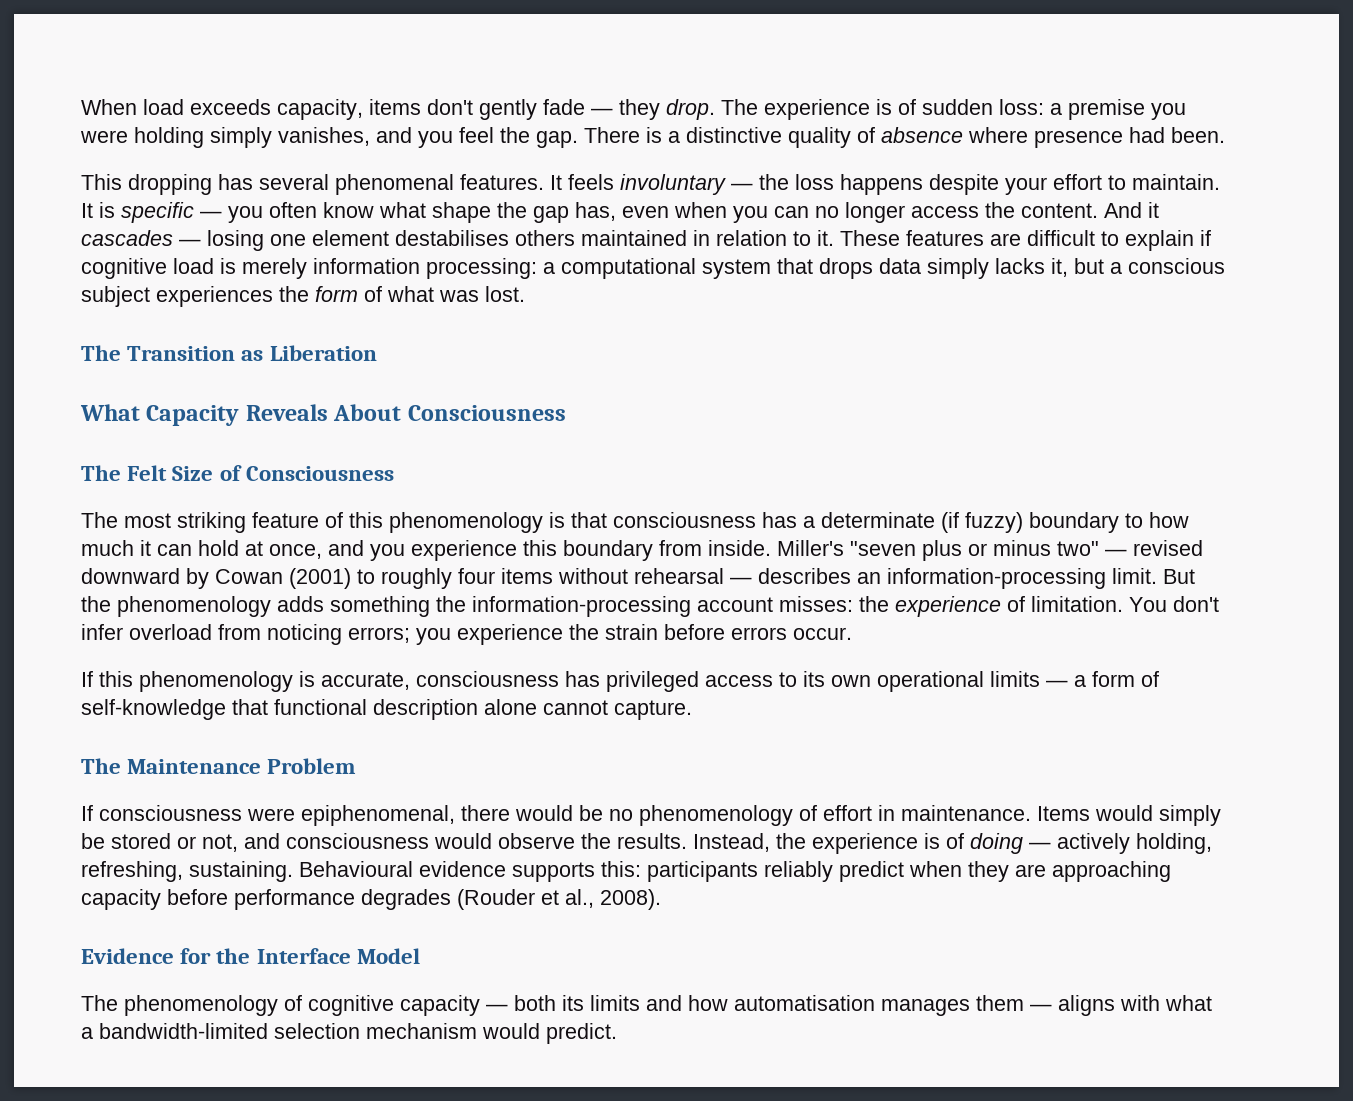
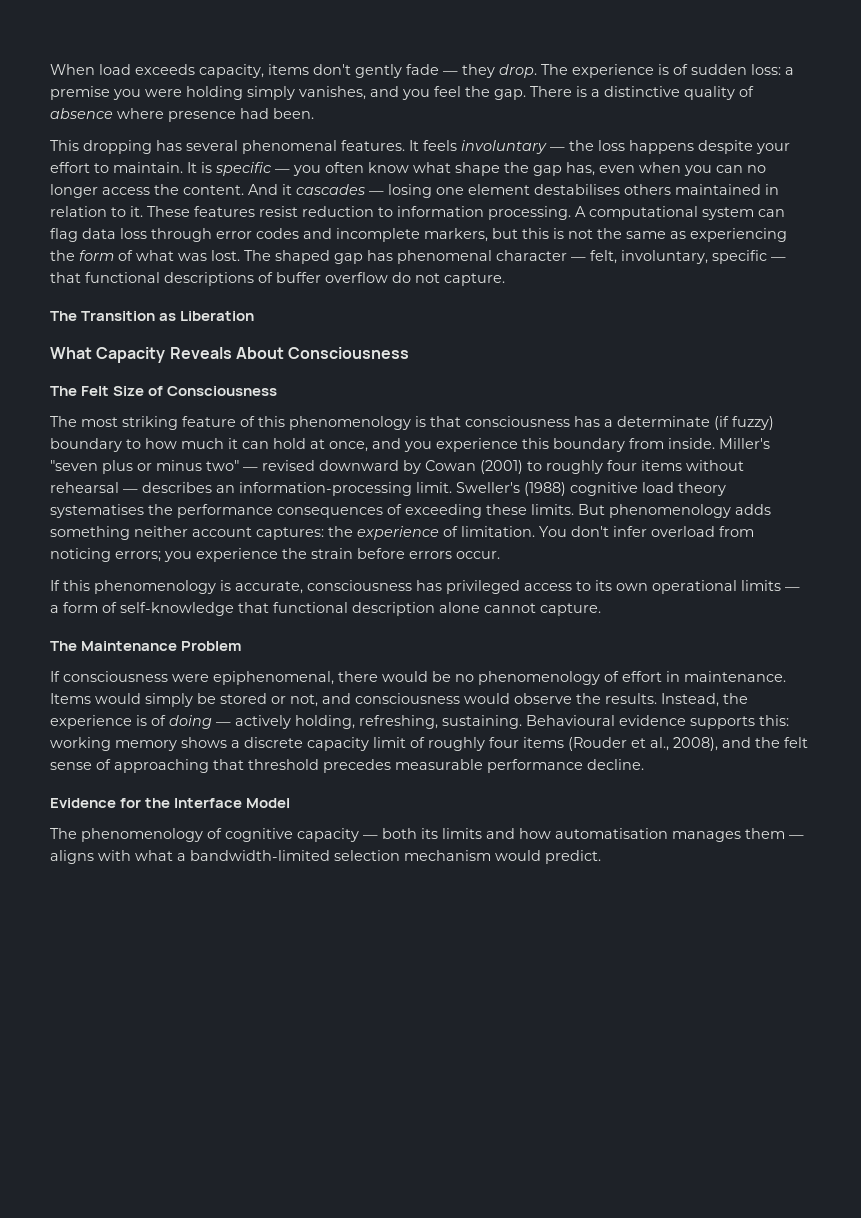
[990,230,1211,251] [81,258,1225,279] [81,286,273,307] are difficult to explain if cognitive load is merely information processing: a computational system that drops data simply lacks it, but a conscious subject experiences -> [259,206,785,220] [50,228,787,242] resist reduction to information processing. A computational system can flag data loss through error codes and incomplete markers, but this is not the same as experiencing
(525, 294) none -> [244,250,786,264] [50,272,505,286] The shaped gap has phenomenal character — felt, involuntary, specific — that functional descriptions of buffer overflow do not capture.
[1163,569,1195,584] [81,596,853,617] But the phenomenology adds something the information-processing account misses: -> [456,482,726,496] [50,504,771,518] [50,526,324,540] Sweller's (1988) cognitive load theory systematises the performance consequences of exceeding these limits. But phenomenology adds something neither account captures:
[647,861,1171,882] [81,889,661,910] participants reliably predict when they are approaching capacity before performance degrades (Rouder et al., 2008). -> [50,737,808,751] [50,759,644,773] working memory shows a discrete capacity limit of roughly four items (Rouder et al., 2008), and the felt sense of approaching that threshold precedes measurable performance decline.

